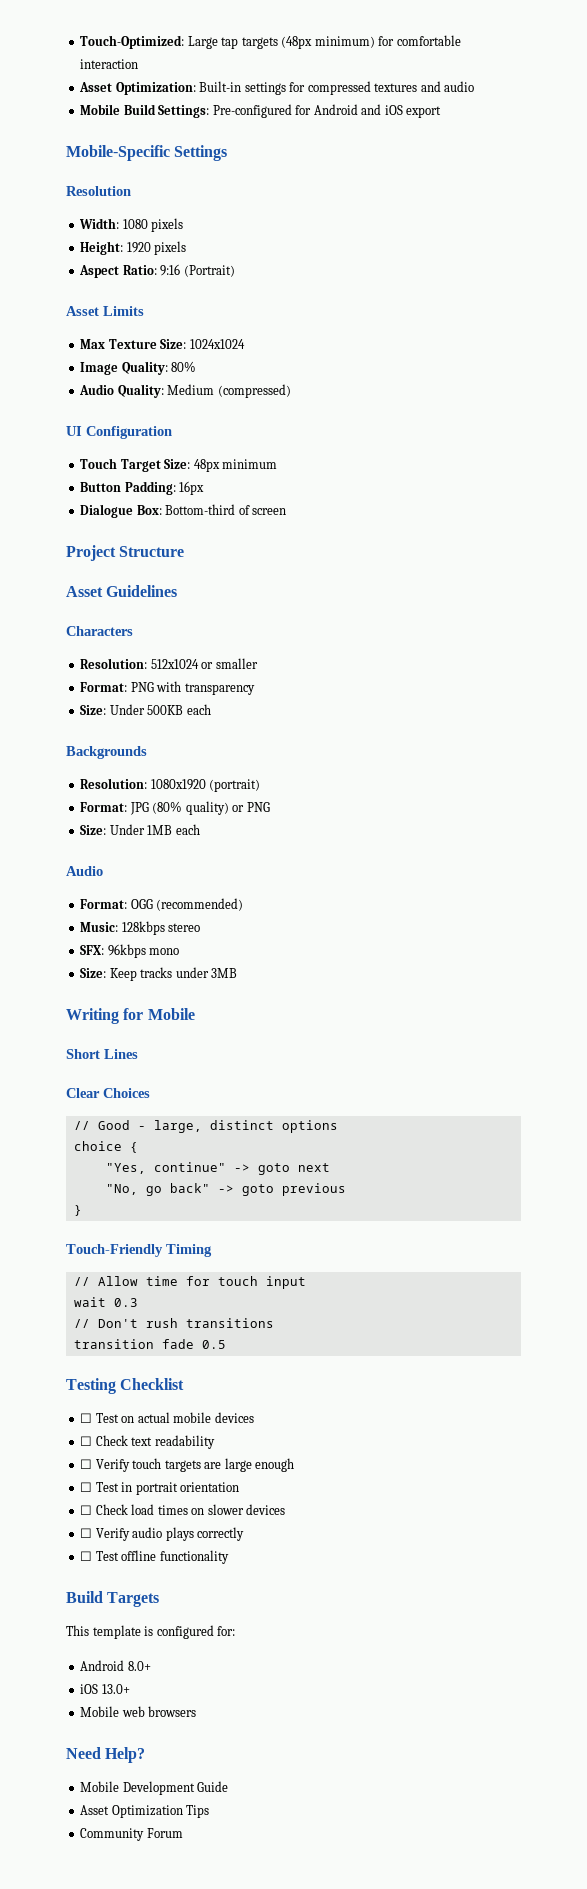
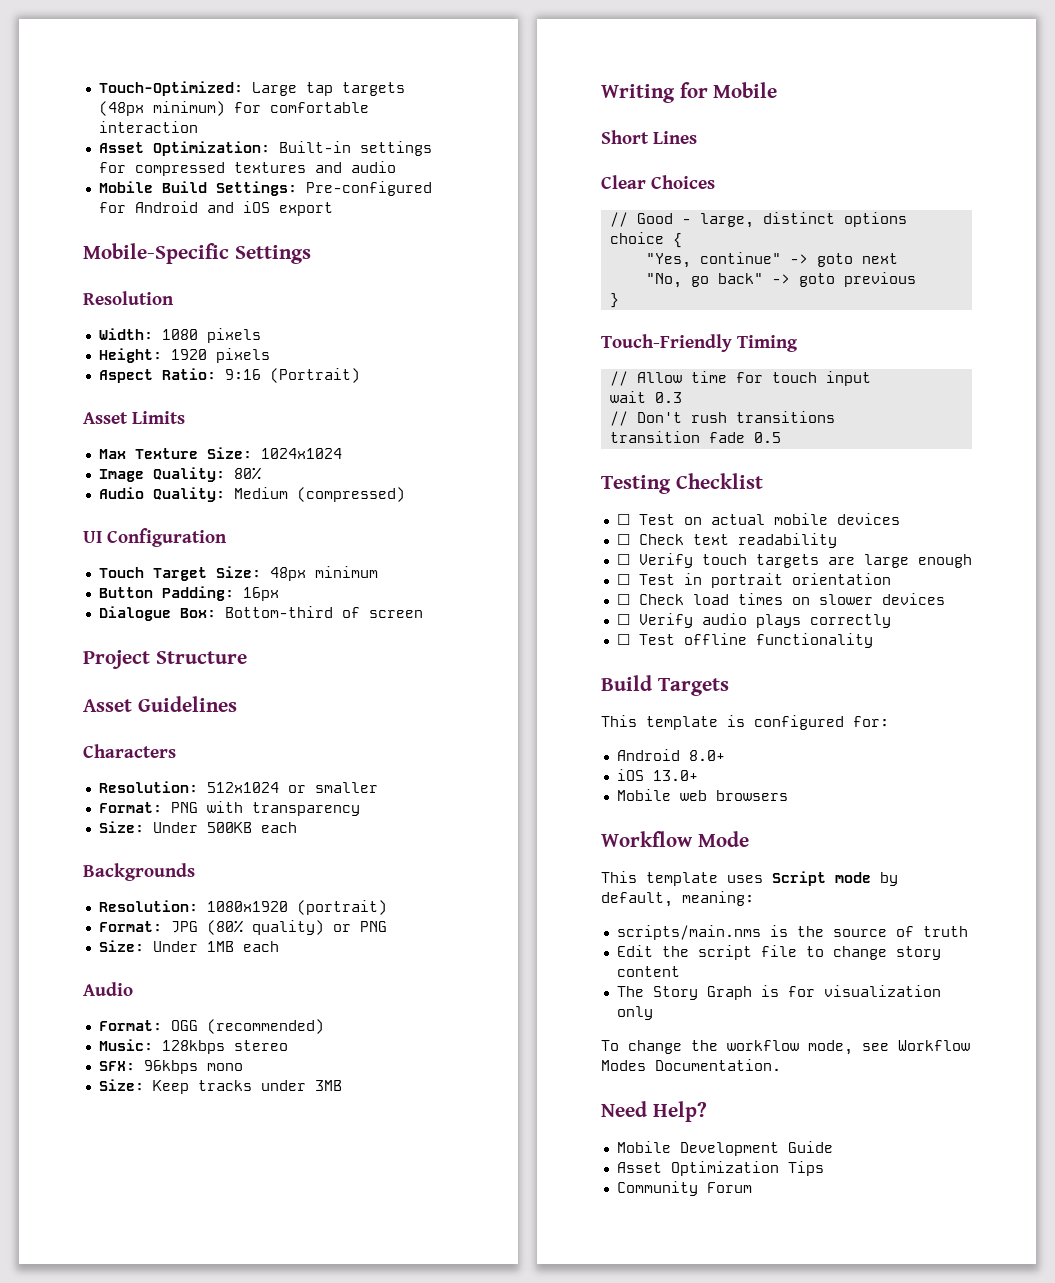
(197, 1711) none -> [601,831,749,847] [601,871,898,886] [601,891,754,907] [616,925,968,940] [616,945,941,960] [616,966,680,977] [616,985,941,1000] [616,1006,653,1020] [601,1040,970,1055] [601,1059,781,1071] // Workflow Mode // This template uses Script mode by default, meaning: // scripts/main.nms is the source of truth // Edit the script file to change story content // The Story Graph is for visualization only // To change the workflow mode, see Workflow Modes Documentation.

